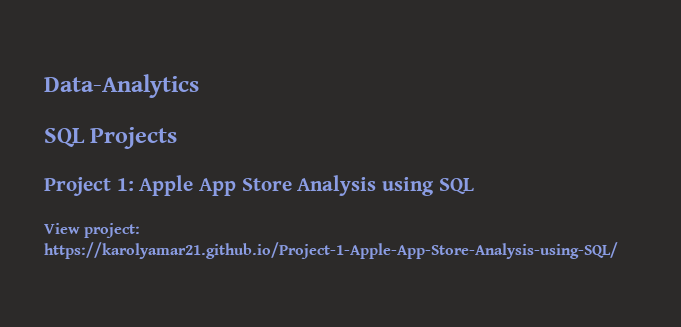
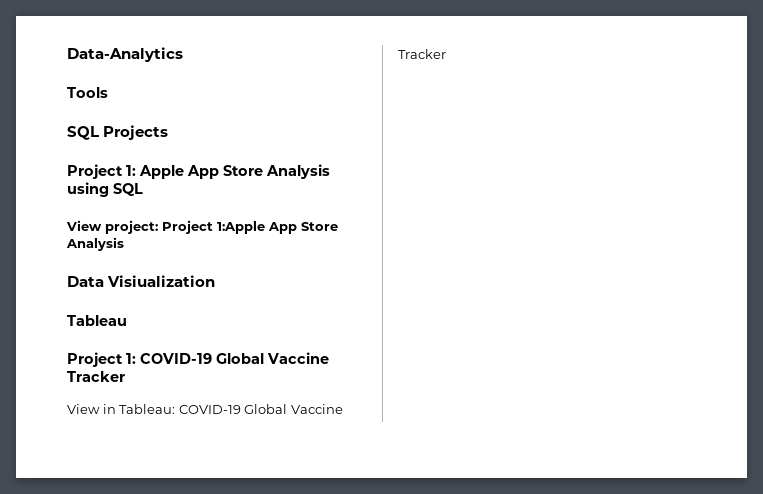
(199, 86) none -> [67,87,108,98] // Tools
[44,242,618,259] https://karolyamar21.github.io/Project-1-Apple-App-Store-Analysis-using-SQL/ -> [162,220,338,234] [66,237,124,251] [67,275,216,287] [67,315,127,326] [67,352,329,367] [67,371,125,382] [67,404,343,414] [398,49,446,59] Project 1:Apple App Store Analysis // Data Visiualization // Tableau // Project 1: COVID-19 Global Vaccine Tracker // View in Tableau: COVID-19 Global Vaccine Tracker

